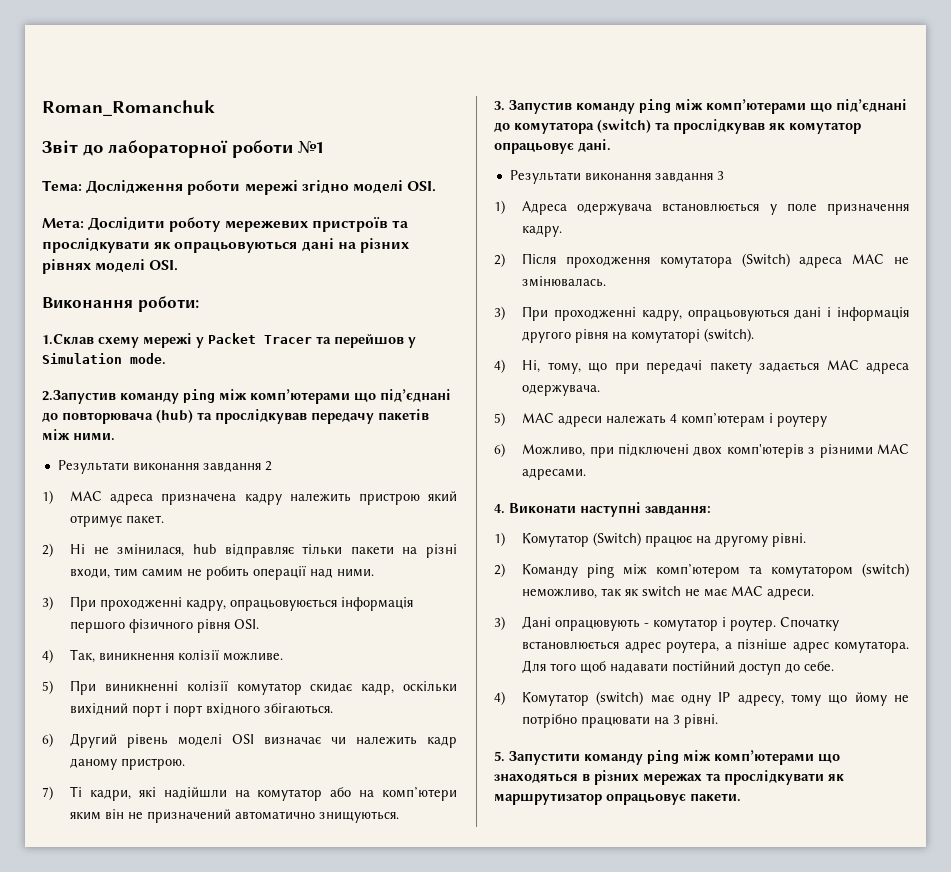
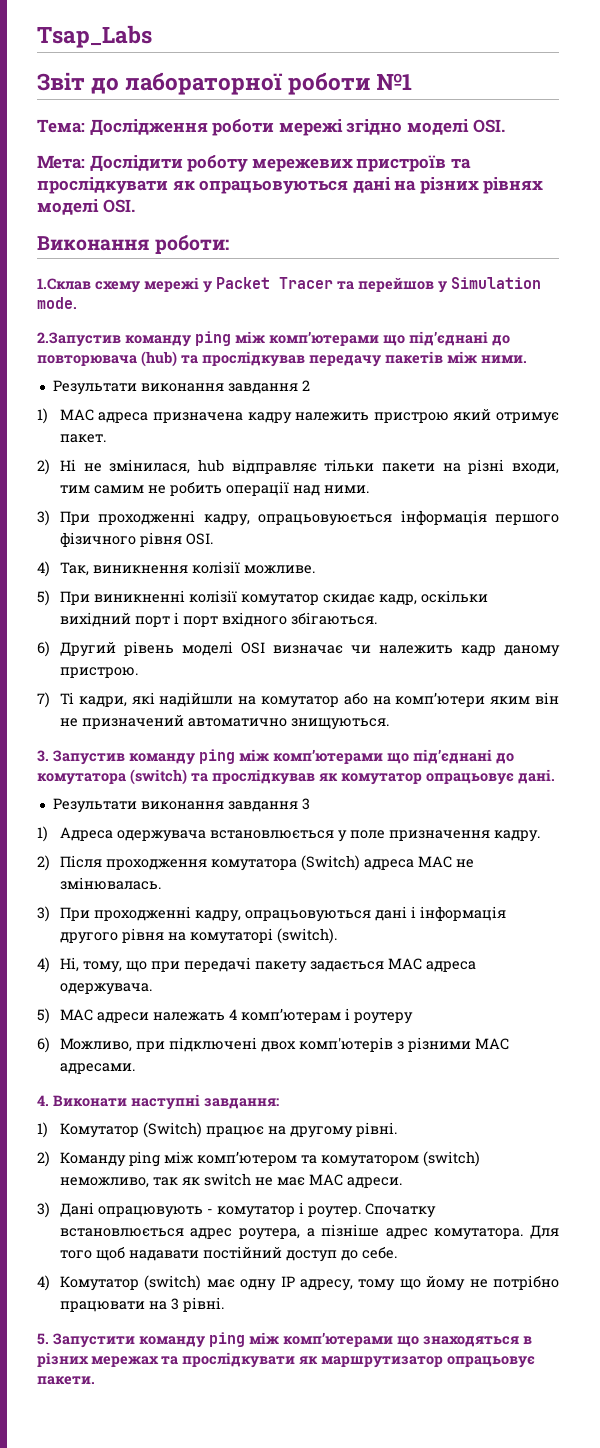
[42,100,215,116] Roman_Romanchuk -> [37,25,152,48] Tsap_Labs

